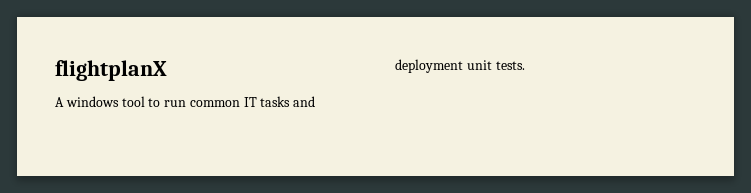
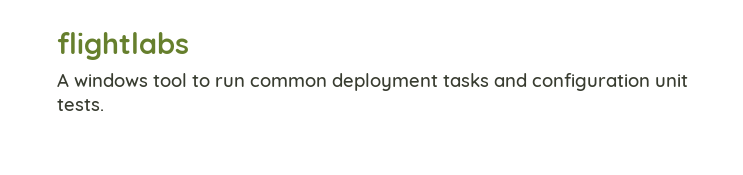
[55,60,167,81] flightplanX -> [57,32,189,60] flightlabs
[243,97,257,107] IT -> [332,73,438,91] deployment
[395,59,463,73] deployment -> [532,73,650,91] configuration

